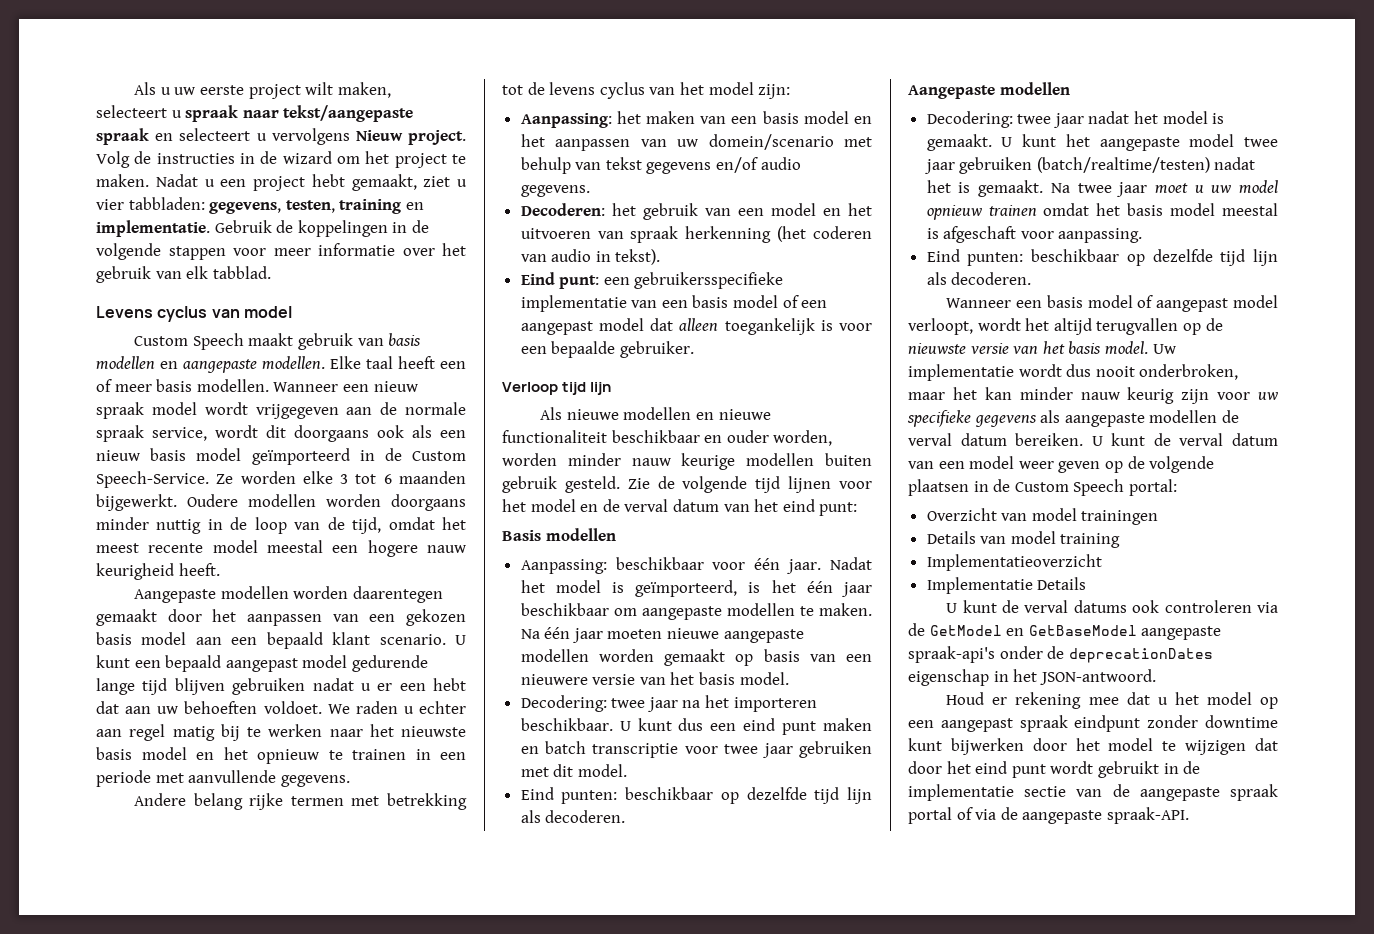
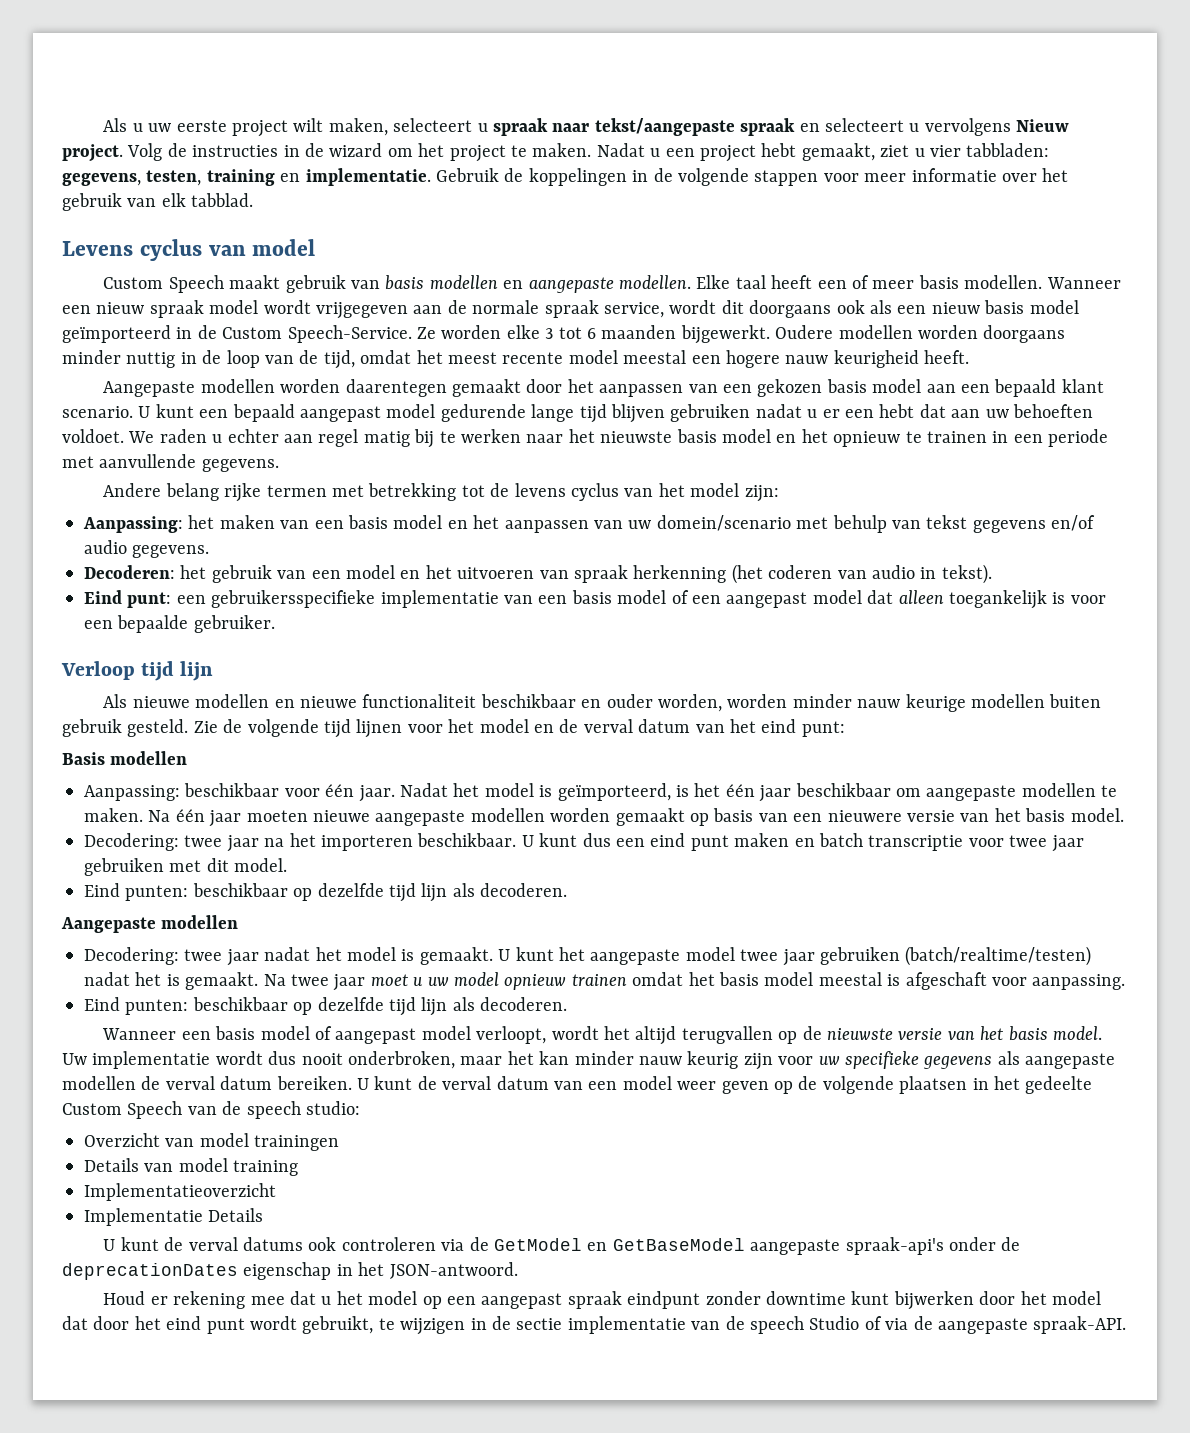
[993,479,1177,496] de Custom Speech portal: -> [993,1076,1093,1094] [62,1101,360,1119] het gedeelte Custom Speech van de speech studio:
[1162,740,1247,755] te wijzigen -> (1101, 1298) none
[1097,761,1201,778] [908,784,1278,801] [908,807,952,824] gebruikt in de implementatie sectie van de aangepaste spraak portal -> [302,1316,860,1335] gebruikt, te wijzigen in de sectie implementatie van de speech Studio

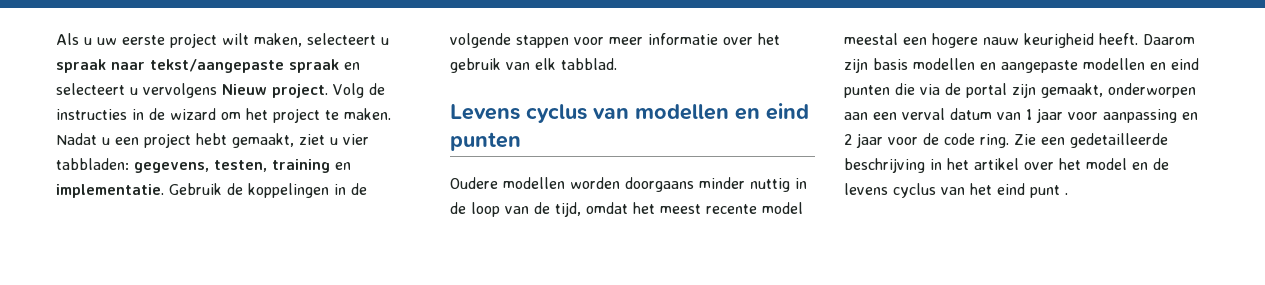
[252,239,316,256] [103,275,1121,293] [62,300,1079,319] [62,325,770,344] model // Custom Speech maakt gebruik van basis modellen en aangepaste modellen. Elke taal heeft een of meer basis modellen. Wanneer een nieuw spraak model wordt vrijgegeven aan de normale spraak service, wordt dit doorgaans ook als een nieuw basis model geïmporteerd in de Custom Speech-Service. Ze worden elke 3 tot 6 maanden bijgewerkt. -> [635,103,809,120] [450,132,521,151] modellen en eind punten //
[103,379,1104,397] [62,404,1093,423] [62,429,1109,448] [62,454,279,472] [103,483,485,502] // Aangepaste modellen worden daarentegen gemaakt door het aanpassen van een gekozen basis model aan een bepaald klant scenario. U kunt een bepaald aangepast model gedurende lange tijd blijven gebruiken nadat u er een hebt dat aan uw behoeften voldoet. We raden u echter aan regel matig bij te werken naar het nieuwste basis model en het opnieuw te trainen in een periode met aanvullende gegevens. // Andere belang rijke termen met betrekking tot -> [1143,34,1195,45] [844,58,1199,73] [844,83,1196,98] [844,108,1198,123] [844,133,1168,148] [844,158,1148,173] Daarom zijn basis modellen en aangepaste modellen en eind punten die via de portal zijn gemaakt, onderworpen aan een verval datum van 1 jaar voor aanpassing en 2 jaar voor de code ring. Zie een gedetailleerde beschrijving in het artikel over het model en
[690,483,779,502] [83,515,1096,533] [84,540,210,558] [84,564,992,584] [84,590,1106,609] [84,615,275,633] [61,661,214,681] [103,694,1102,712] [62,719,845,738] [62,751,188,765] [84,783,1118,802] [84,808,1124,827] [84,833,1084,852] [84,858,288,876] [84,883,568,902] [61,915,239,933] [84,946,1092,966] [84,972,1126,991] [84,997,568,1016] [102,1026,1102,1045] [62,1051,1116,1070] [62,1076,1093,1094] [62,1101,360,1119] [84,1133,340,1151] [84,1158,299,1176] [84,1183,276,1201] [84,1208,264,1226] [103,1237,1021,1255] [62,1262,518,1280] [103,1291,1101,1310] [62,1316,1127,1335] model zijn: // Aanpassing: het maken van een basis model en het aanpassen van uw domein/scenario met behulp van tekst gegevens en/of audio gegevens. // Decoderen: het gebruik van een model en het uitvoeren van spraak herkenning (het coderen van audio in tekst). // Eind punt: een gebruikersspecifieke implementatie van een basis model of een aangepast model dat alleen toegankelijk is voor een bepaalde gebruiker. // Verloop tijd lijn // Als nieuwe modellen en nieuwe functionaliteit beschikbaar en ouder worden, worden minder nauw keurige modellen buiten gebruik gesteld. Zie de volgende tijd lijnen voor het model en de verval datum van het eind punt: // Basis modellen // Aanpassing: beschikbaar voor één jaar. Nadat het model is geïmporteerd, is het één jaar beschikbaar om aangepaste modellen te maken. Na één jaar moeten nieuwe aangepaste modellen worden gemaakt op basis van een nieuwere versie van het basis model. // Decodering: twee jaar na het importeren beschikbaar. U kunt dus een eind punt maken en batch transcriptie voor twee jaar gebruiken met dit model. // Eind punten: beschikbaar op dezelfde tijd lijn als decoderen. // Aangepaste modellen // Decodering: twee jaar nadat het model is gemaakt. U kunt het aangepaste model twee jaar gebruiken (batch/realtime/testen) nadat het is gemaakt. Na twee jaar moet u uw model opnieuw trainen omdat het basis model meestal is afgeschaft voor aanpassing. // Eind punten: beschikbaar op dezelfde tijd lijn als decoderen. // Wanneer een basis model of aangepast model verloopt, wordt het altijd terugvallen op de nieuwste versie van het basis model. Uw implementatie wordt dus nooit onderbroken, maar het kan minder nauw keurig zijn voor uw specifieke gegevens als aangepaste modellen de verval datum bereiken. U kunt de verval datum van een model weer geven op de volgende plaatsen in het gedeelte Custom Speech van de speech studio: // Overzicht van model trainingen // Details van model training // Implementatieoverzicht // Implementatie Details // U kunt de verval datums ook controleren via de GetModel en GetBaseModel aangepaste spraak-api's onder de deprecationDates eigenschap in het JSON-antwoord. // Houd er rekening mee dat u het model op een aangepast spraak eindpunt zonder downtime kunt bijwerken door het model dat door het eind punt wordt gebruikt, te wijzigen in de sectie implementatie van de speech Studio of via de aangepaste spraak-API. -> [997,183,1068,198] eind punt .

